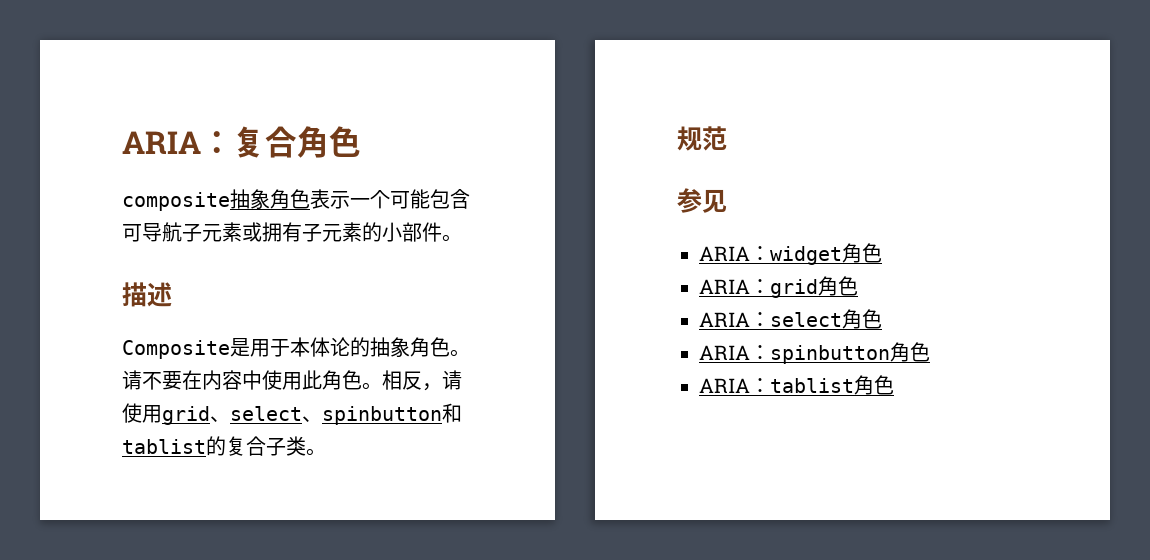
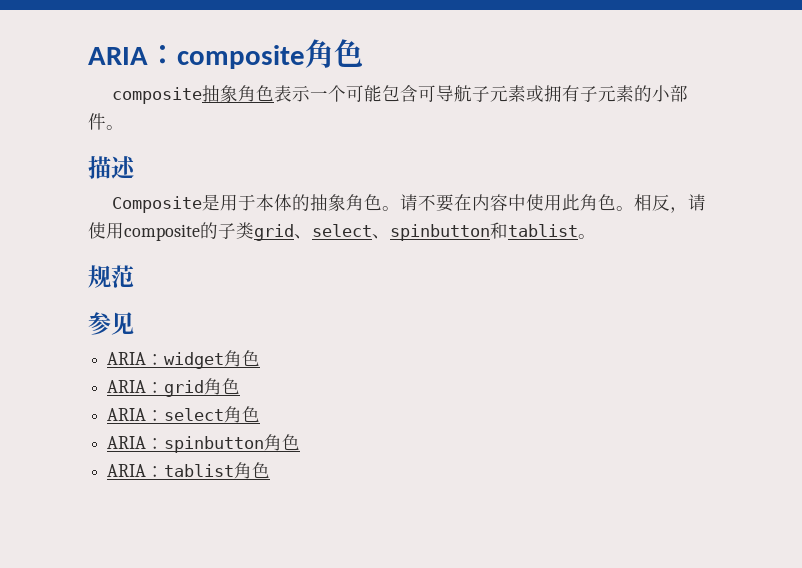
[122,126,297,158] ARIA：复合 -> [88,45,305,69] ARIA：composite
[330,337,350,357] 论 -> (293, 202) none
(162, 414) none -> [124,222,254,241] composite的子类
[206,436,306,456] 的复合子类 -> (578, 230) none

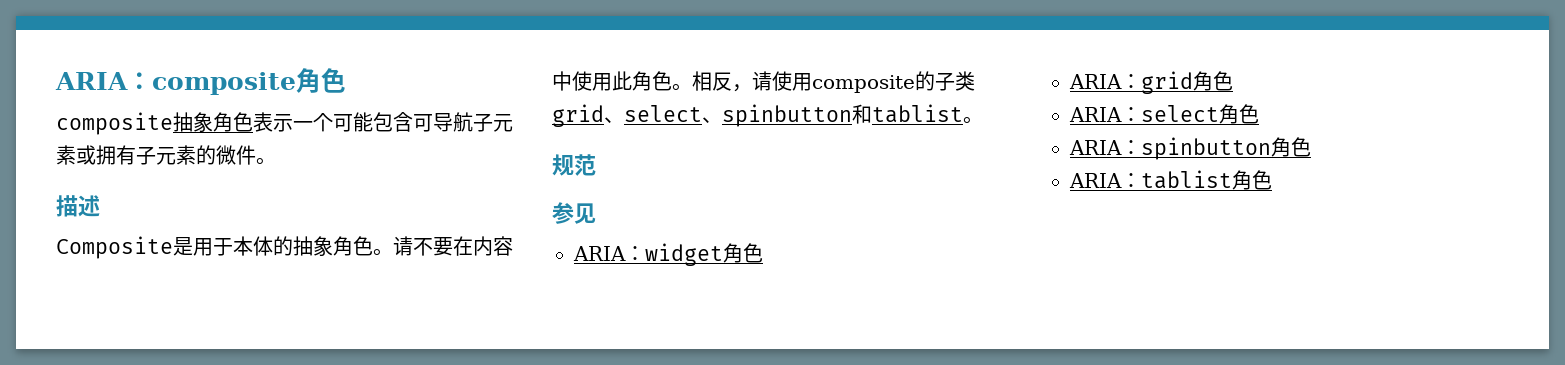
[652,85,689,102] 小部 -> [216,145,236,165] 微

